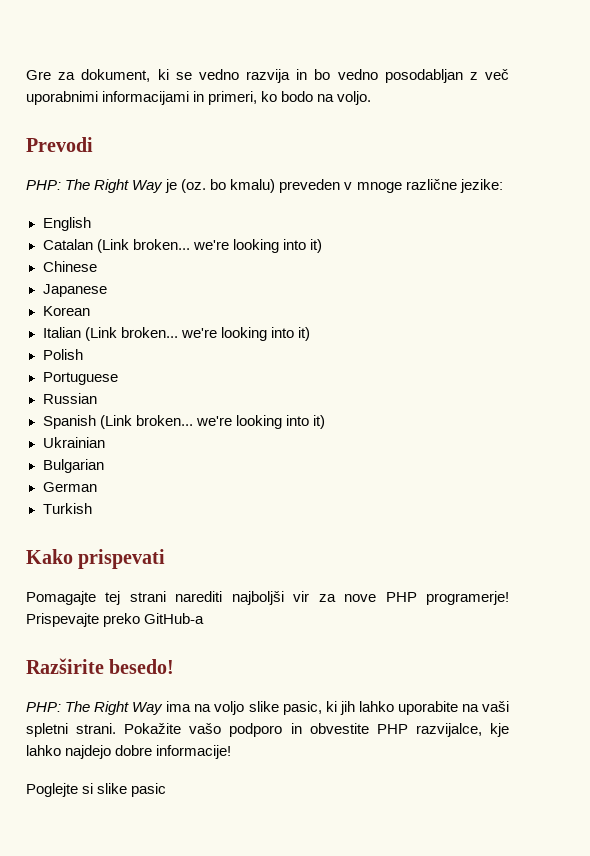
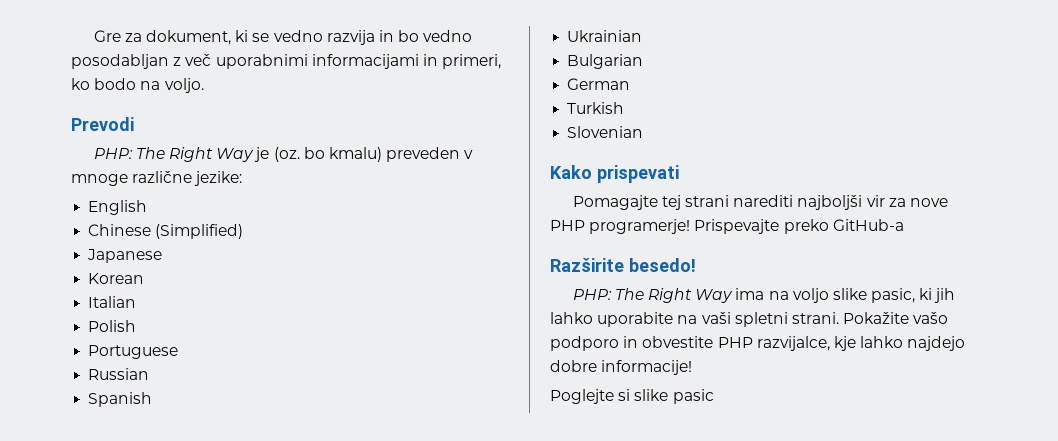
[42,239,322,253] // Catalan (Link broken... we're looking into it) -> (148, 207) none
(97, 266) none -> [155,224,244,239] (Simplified)
[84,327,310,341] [42,349,83,360] [42,372,118,385] [42,393,97,404] [42,415,325,429] (Link broken... we're looking into it) // Polish // Portuguese // Russian // Spanish (Link broken... we're looking into it) -> [88,320,137,332] [88,345,179,359] [88,368,150,380] [88,392,153,407] // Polish // Portuguese // Russian // Spanish
(92, 508) none -> [567,126,644,138] // Slovenian

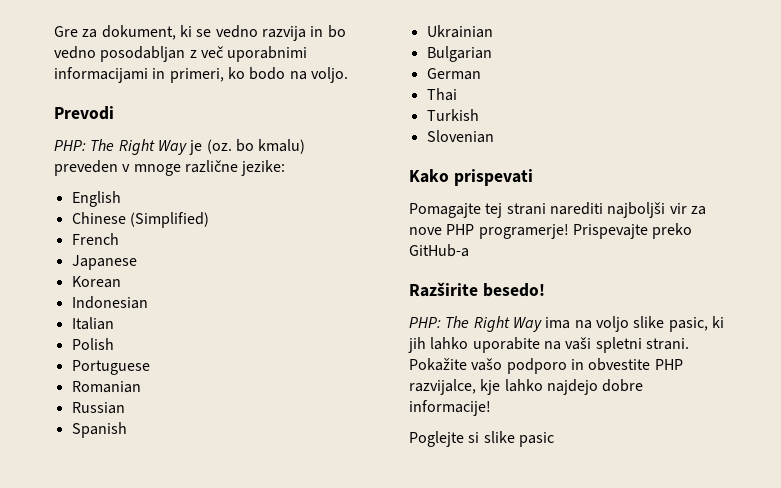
(244, 231) none -> [71,233,119,245] // French
(145, 278) none -> [71,296,148,309] // Indonesian
(179, 352) none -> [71,381,141,393] // Romanian
(631, 84) none -> [426,88,457,101] // Thai

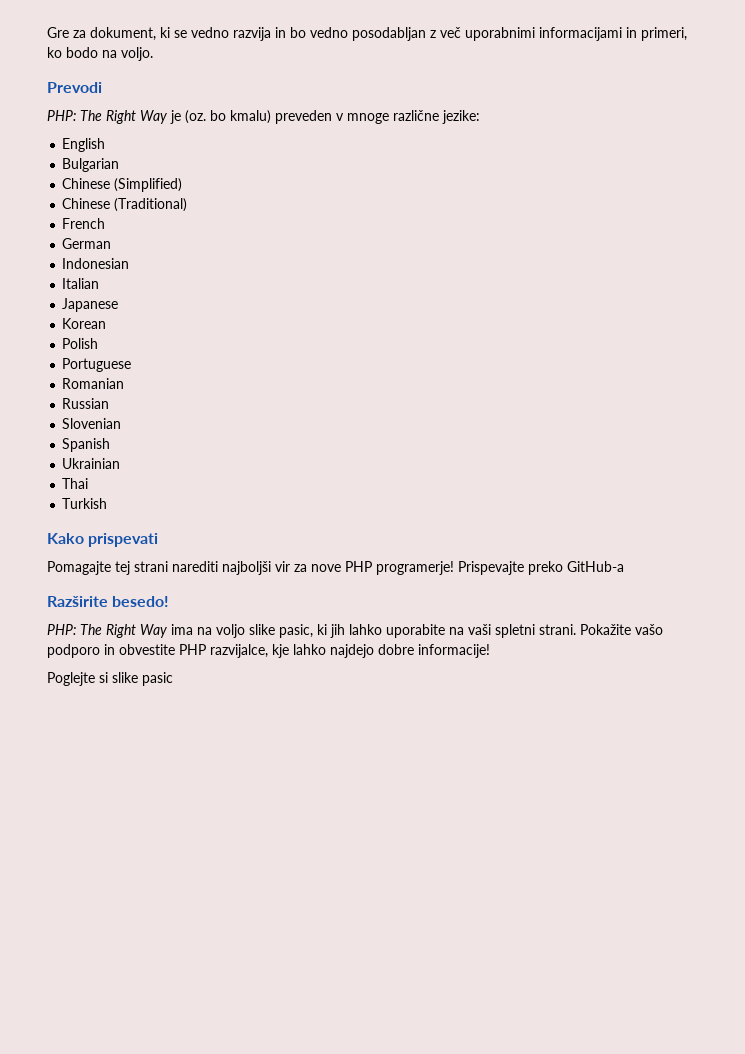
(121, 199) none -> [62,158,120,172] // Bulgarian
(209, 220) none -> [62,198,188,212] // Chinese (Traditional)
(119, 239) none -> [62,238,112,249] [62,258,130,269] [62,278,100,289] // German // Indonesian // Italian
[71,296,148,309] [71,317,114,330] // Indonesian // Italian -> (107, 323) none
(125, 408) none -> [62,418,122,429] // Slovenian
[426,46,492,62] [426,68,481,80] // Bulgarian // German -> (121, 463) none
[426,130,494,143] // Slovenian -> (108, 503) none

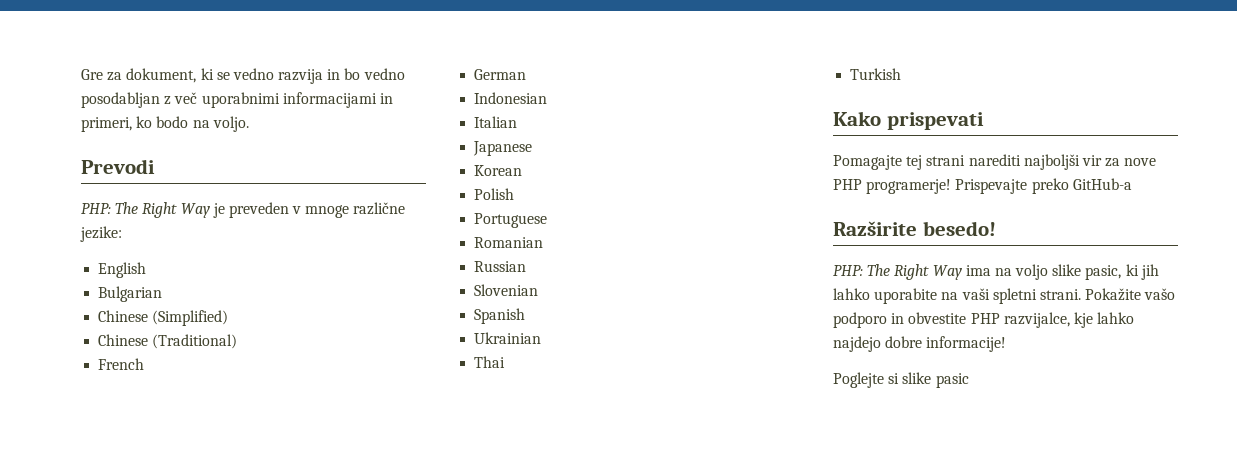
[185,110,271,124] (oz. bo kmalu) -> (225, 210) none

